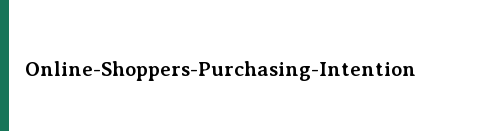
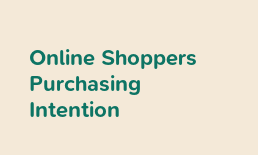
[25,61,416,81] Online-Shoppers-Purchasing-Intention -> [29,49,197,69] [29,75,141,95] [29,101,120,118] Online Shoppers Purchasing Intention

